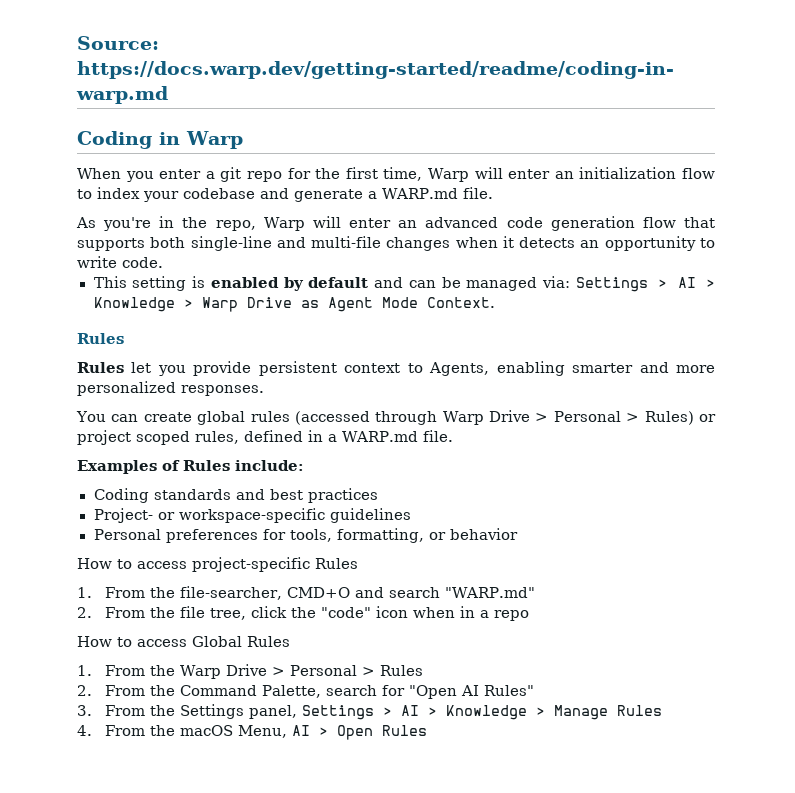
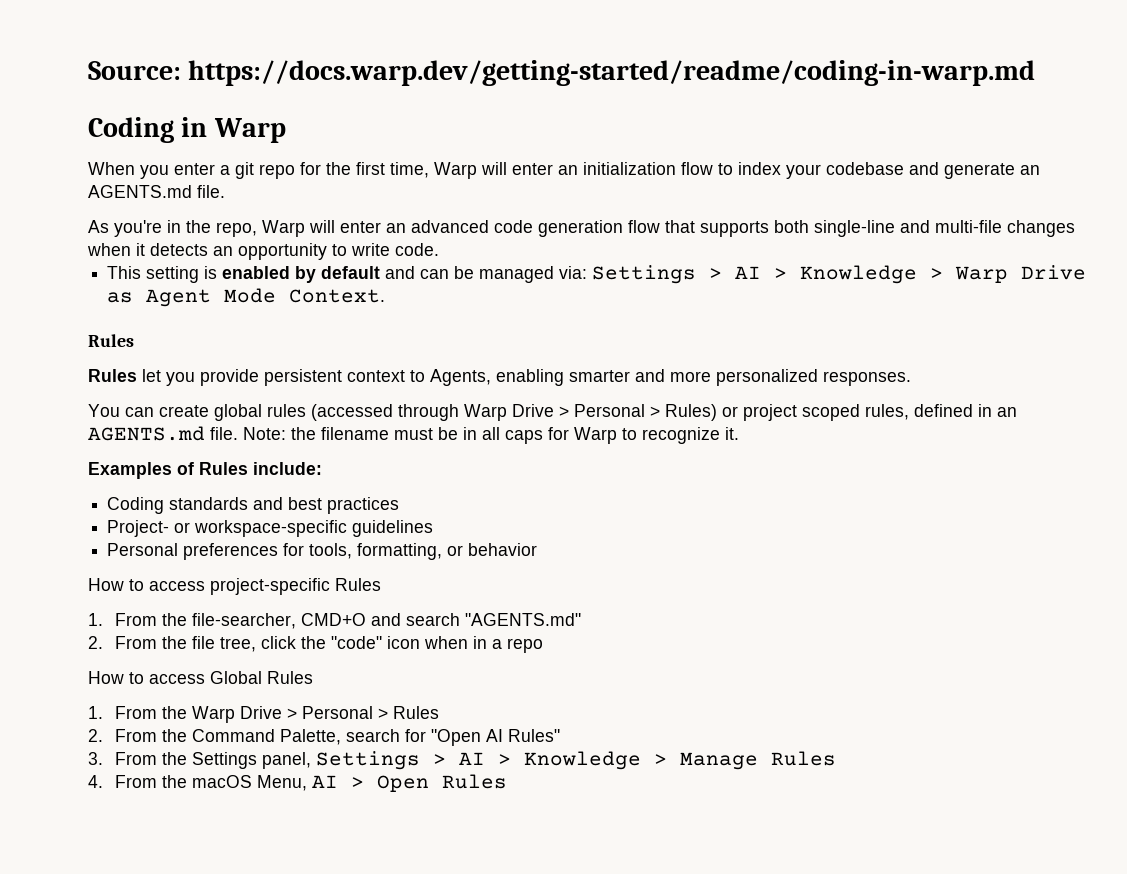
[368,188,458,199] a WARP.md -> [1020,165,1040,175] [88,185,192,198] an AGENTS.md
[328,430,453,442] a WARP.md file. -> [997,407,1017,417] [88,426,739,444] an AGENTS.md file. Note: the filename must be in all caps for Warp to recognize it.
[445,587,536,598] "WARP.md" -> [465,613,582,626] "AGENTS.md"

